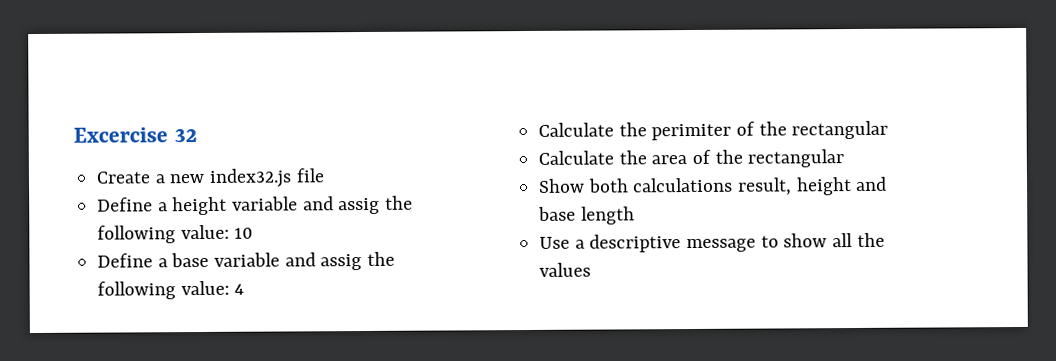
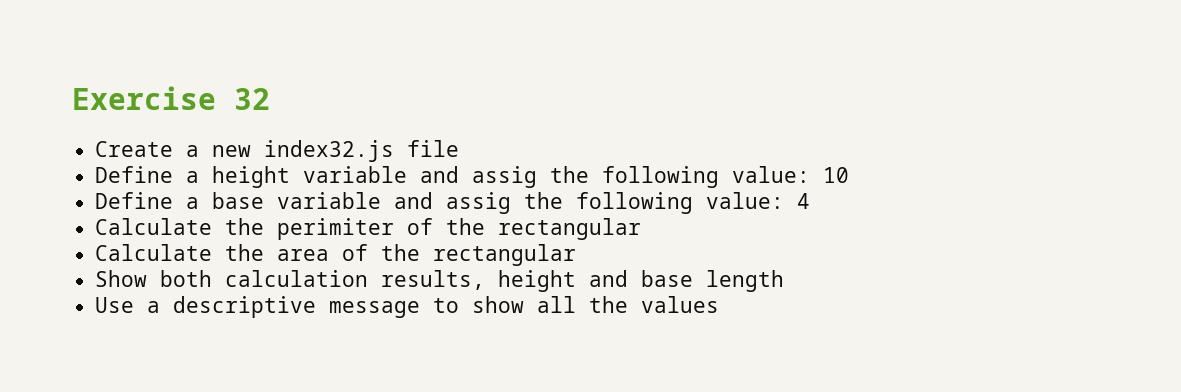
[73,127,168,143] Excercise -> [72,86,216,110] Exercise
[632,177,793,196] calculations result, -> [225,270,486,290] calculation results,

